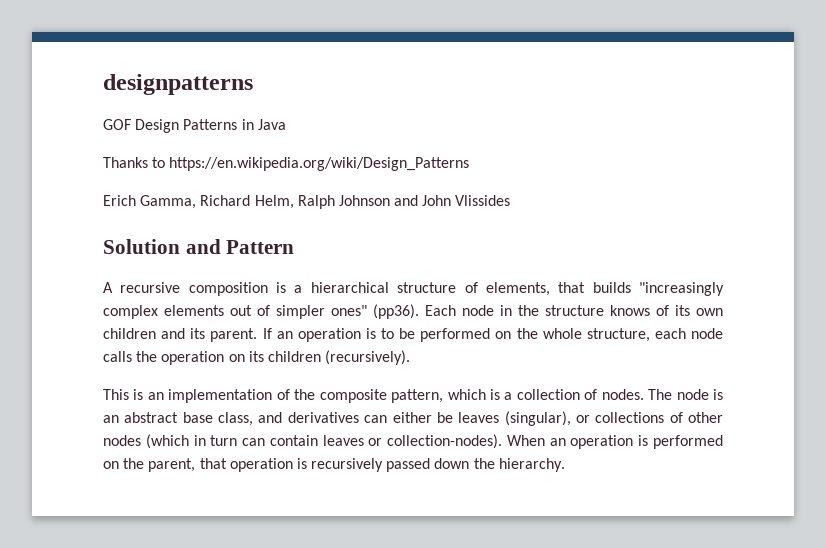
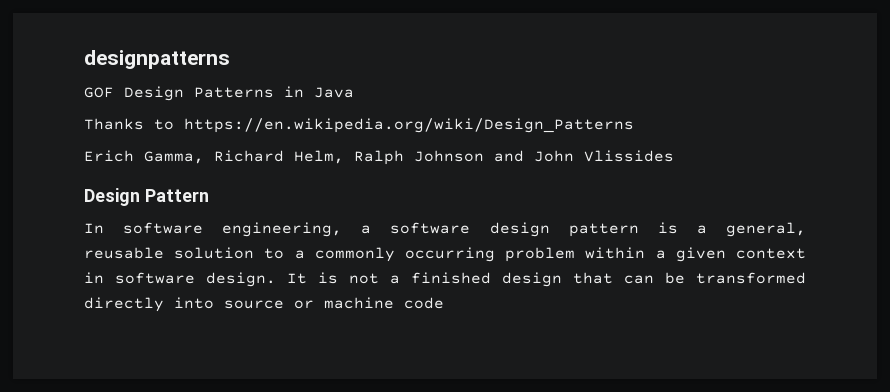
[103,239,221,254] Solution and -> [84,188,140,206] Design
[103,282,725,296] [103,304,723,319] [103,328,723,342] [103,350,411,365] [103,389,723,403] [103,411,723,426] [103,434,723,449] [103,458,565,472] A recursive composition is a hierarchical structure of elements, that builds "increasingly complex elements out of simpler ones" (pp36). Each node in the structure knows of its own children and its parent. If an operation is to be performed on the whole structure, each node calls the operation on its children (recursively). // This is an implementation of the composite pattern, which is a collection of nodes. The node is an abstract base class, and derivatives can either be leaves (singular), or collections of other nodes (which in turn can contain leaves or collection-nodes). When an operation is performed on the parent, that operation is recursively passed down the hierarchy. -> [84,222,806,237] [84,247,806,262] [84,272,806,287] [84,297,444,312] In software engineering, a software design pattern is a general, reusable solution to a commonly occurring problem within a given context in software design. It is not a finished design that can be transformed directly into source or machine code

